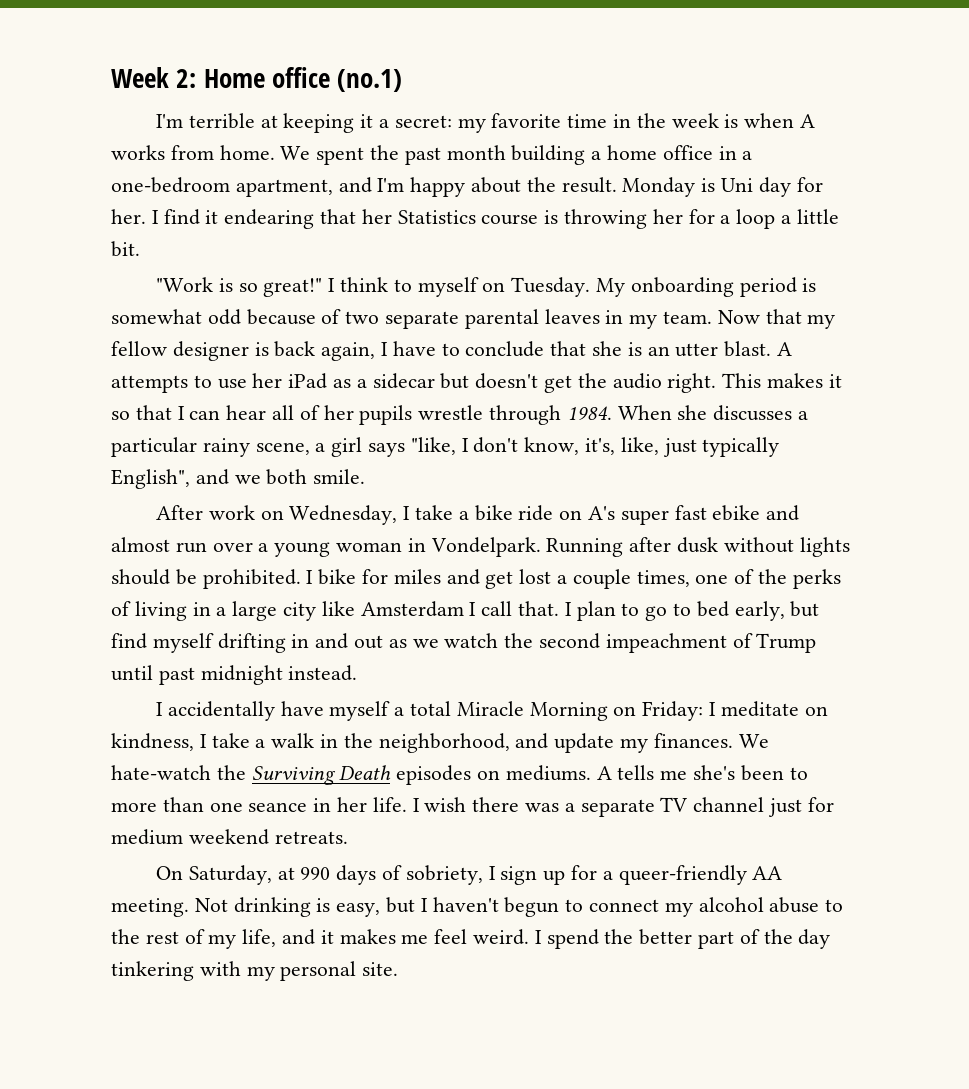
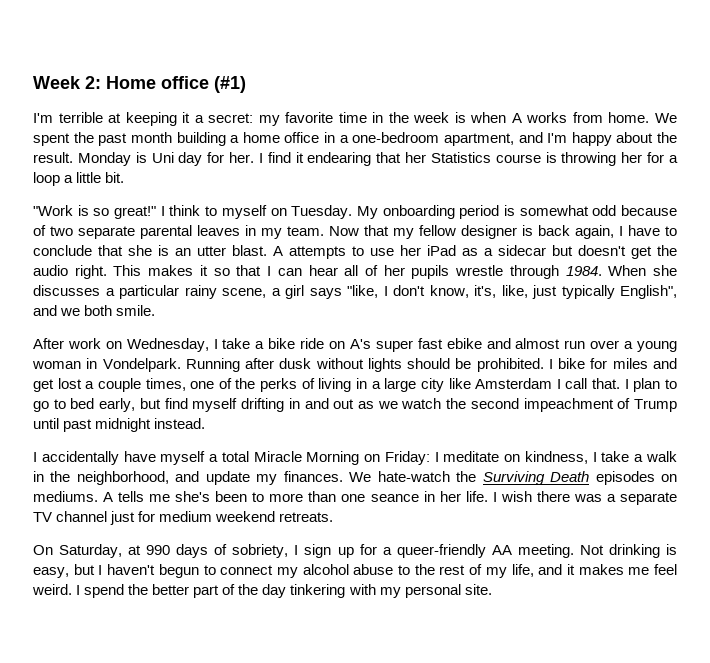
[337,69,403,92] (no.1) -> [214,76,246,93] (#1)

